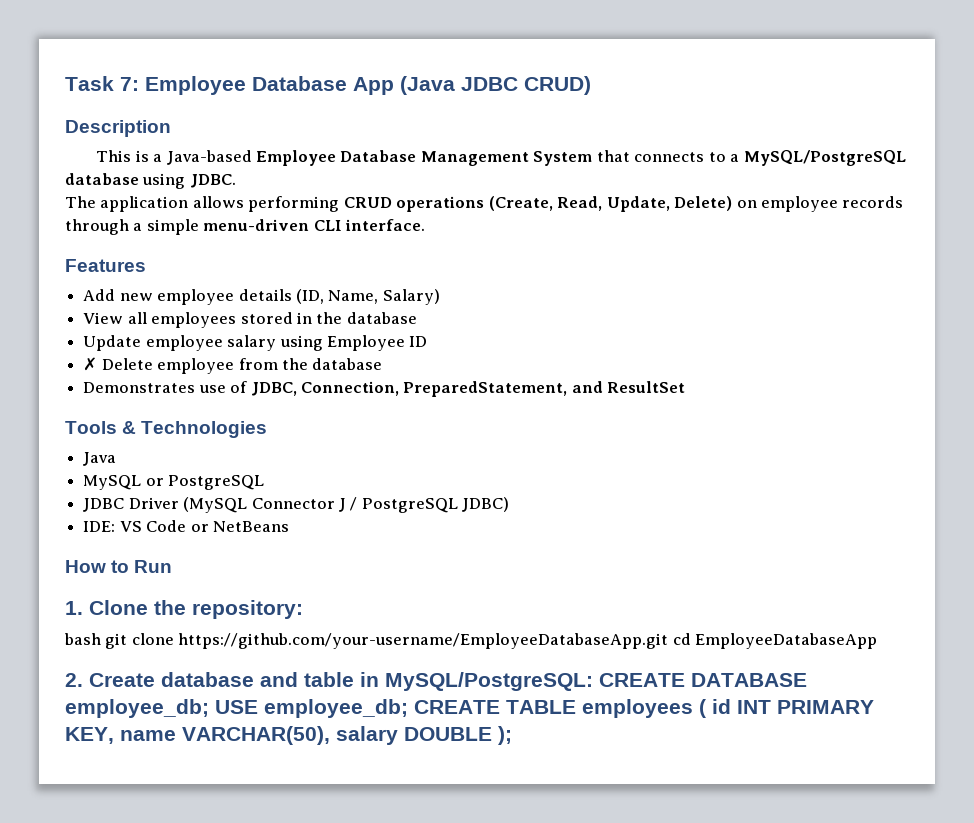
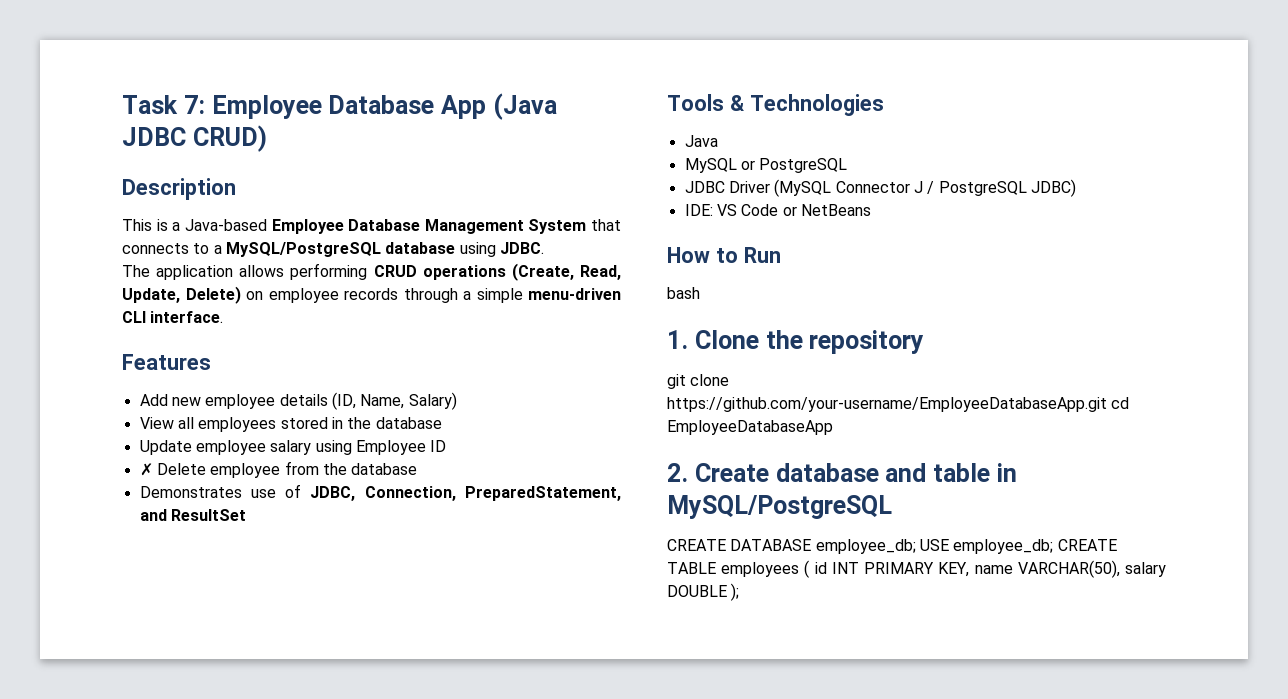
(173, 566) none -> [667,287,700,299] // bash
[192,600,303,619] [64,633,101,645] repository: // bash -> [809,330,925,354] repository //
[385,672,593,691] MySQL/PostgreSQL: -> [667,495,892,519] MySQL/PostgreSQL //

